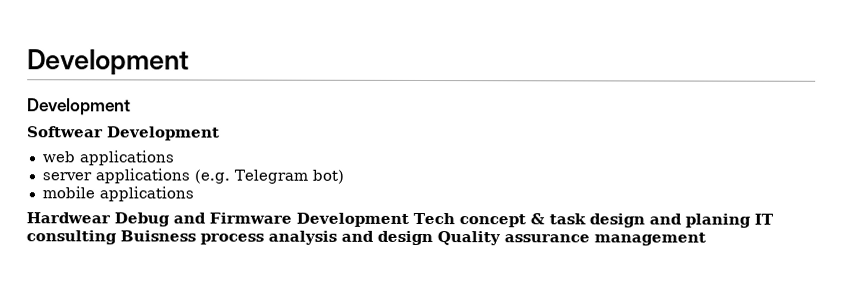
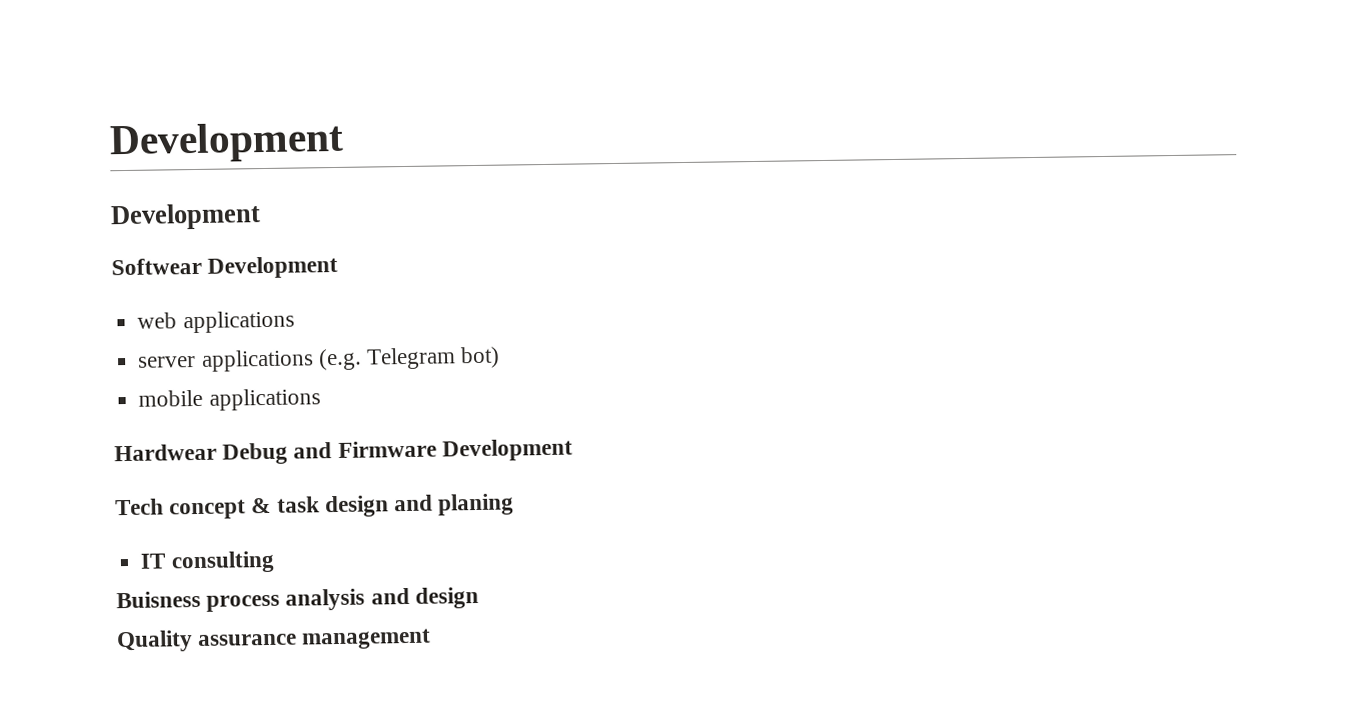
(409, 219) none -> (573, 450) //
(751, 220) none -> (515, 504) //
(117, 237) none -> (275, 562) //
(433, 238) none -> (479, 597) //

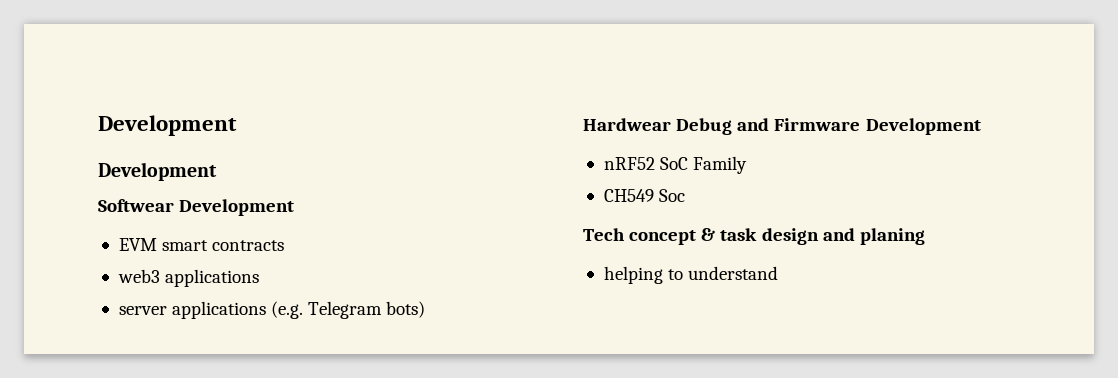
[137,312,178,329] web -> [118,238,285,251] [117,269,160,283] EVM smart contracts // web3
[460,346,501,369] [138,388,321,411] bot) // mobile applications -> [386,301,426,318] bots)
(573, 450) none -> [603,156,748,174] [603,189,686,202] // nRF52 SoC Family // CH549 Soc
[140,550,275,574] [116,586,479,612] [116,628,432,653] IT consulting // Buisness process analysis and design // Quality assurance management -> [603,266,779,284] helping to understand

